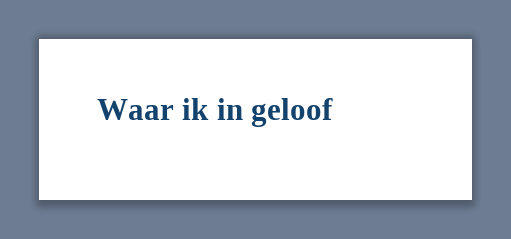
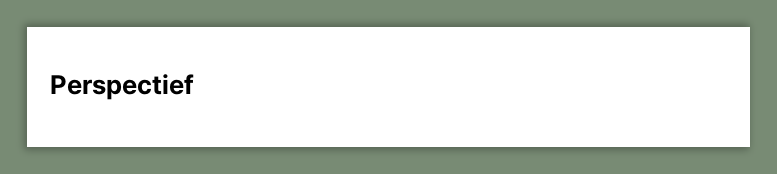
[97,98,334,127] Waar ik in geloof -> [50,74,194,100] Perspectief

